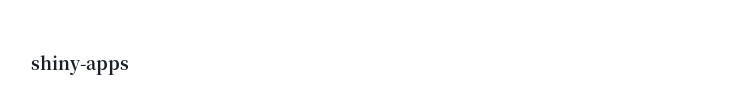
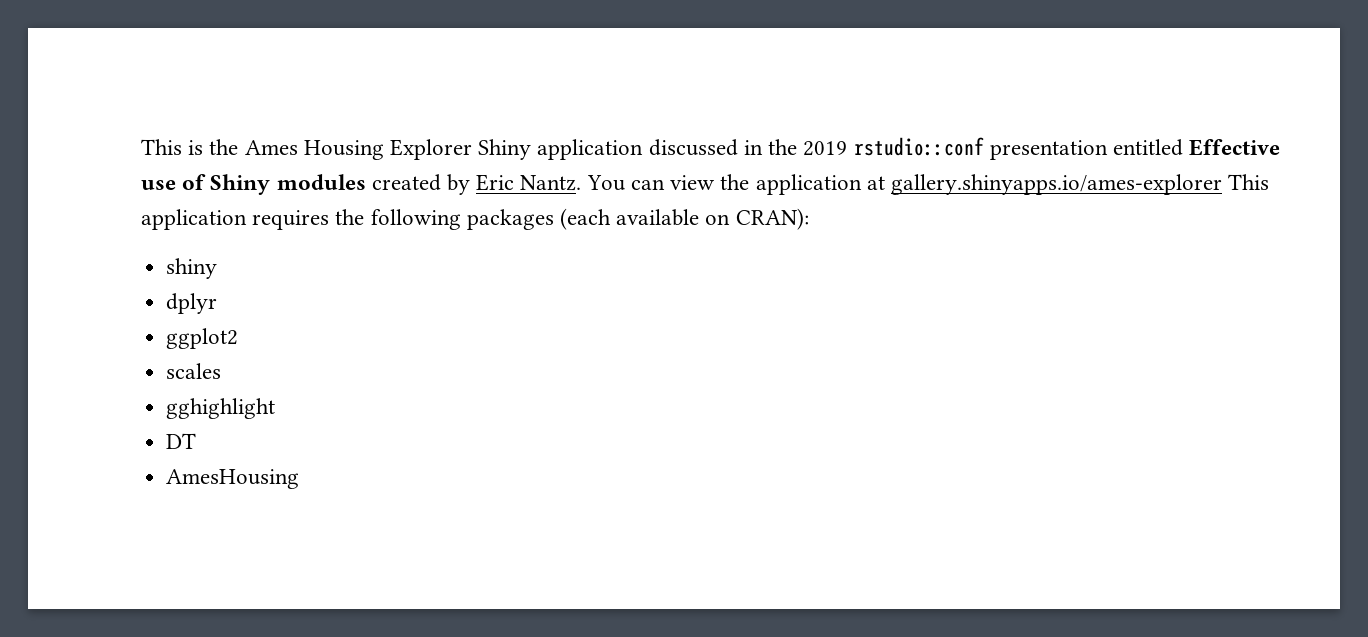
[31,55,129,75] shiny-apps -> [141,137,1281,160] [141,174,1270,195] [141,208,809,230] [166,258,218,279] [166,293,218,314] [166,328,239,349] [166,363,222,379] [166,398,276,419] [166,433,197,449] [166,469,300,489] This is the Ames Housing Explorer Shiny application discussed in the 2019 rstudio::conf presentation entitled Effective use of Shiny modules created by Eric Nantz. You can view the application at gallery.shinyapps.io/ames-explorer This application requires the following packages (each available on CRAN): // shiny // dplyr // ggplot2 // scales // gghighlight // DT // AmesHousing

